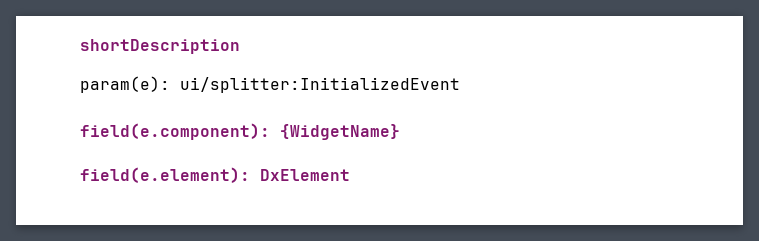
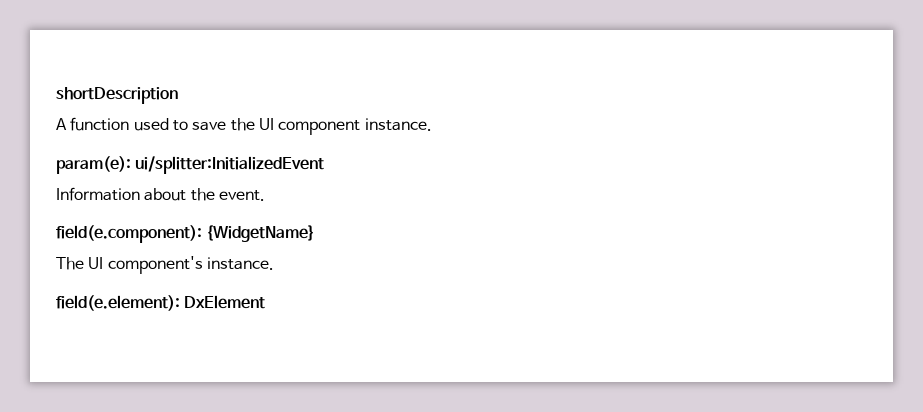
[80,76,460,93] [80,123,400,140] param(e): ui/splitter:InitializedEvent // field(e.component): {WidgetName} -> [56,117,432,135] [56,156,325,174] [56,187,265,201] [56,225,316,243] [56,256,274,274] A function used to save the UI component instance. // param(e): ui/splitter:InitializedEvent // Information about the event. // field(e.component): {WidgetName} // The UI component's instance.

